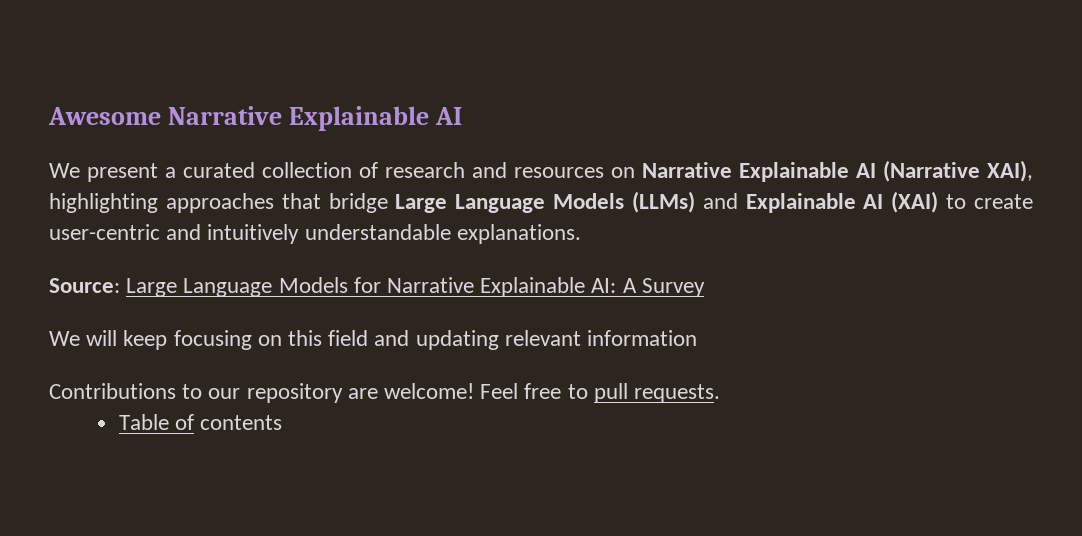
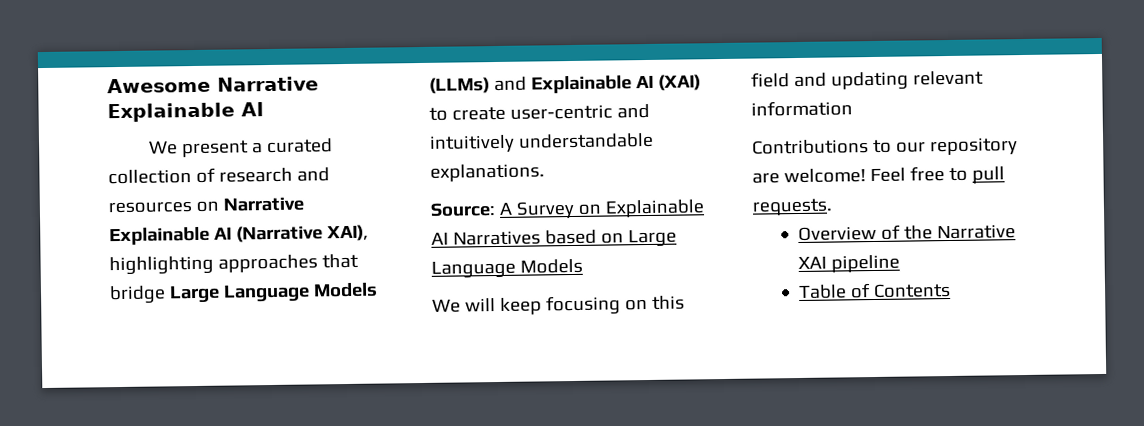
[126,277,705,297] Large Language Models for Narrative Explainable AI: A Survey -> [498,199,705,219] [431,229,677,248] [431,258,583,279] A Survey on Explainable AI Narratives based on Large Language Models
(721, 393) none -> [797,224,1016,242] [797,254,900,273] // Overview of the Narrative XAI pipeline
[200,415,283,430] contents -> [872,282,951,299] Contents

